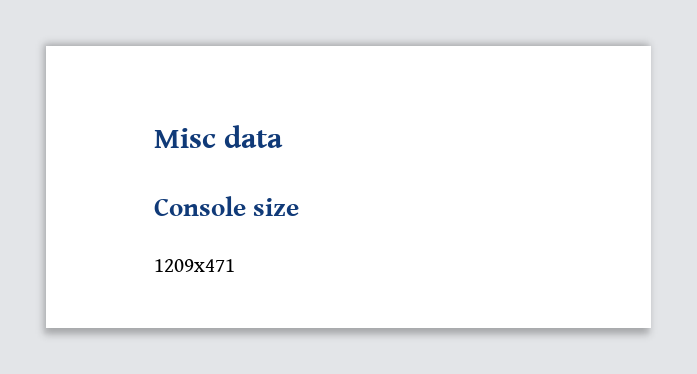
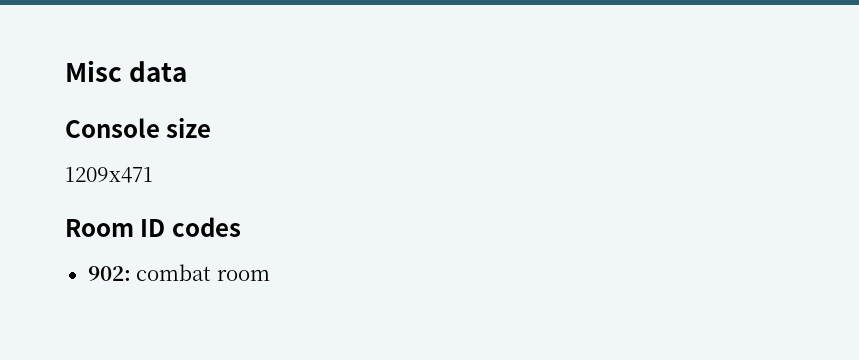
(235, 265) none -> [65,217,241,237] [87,264,270,281] // Room ID codes // 902: combat room

